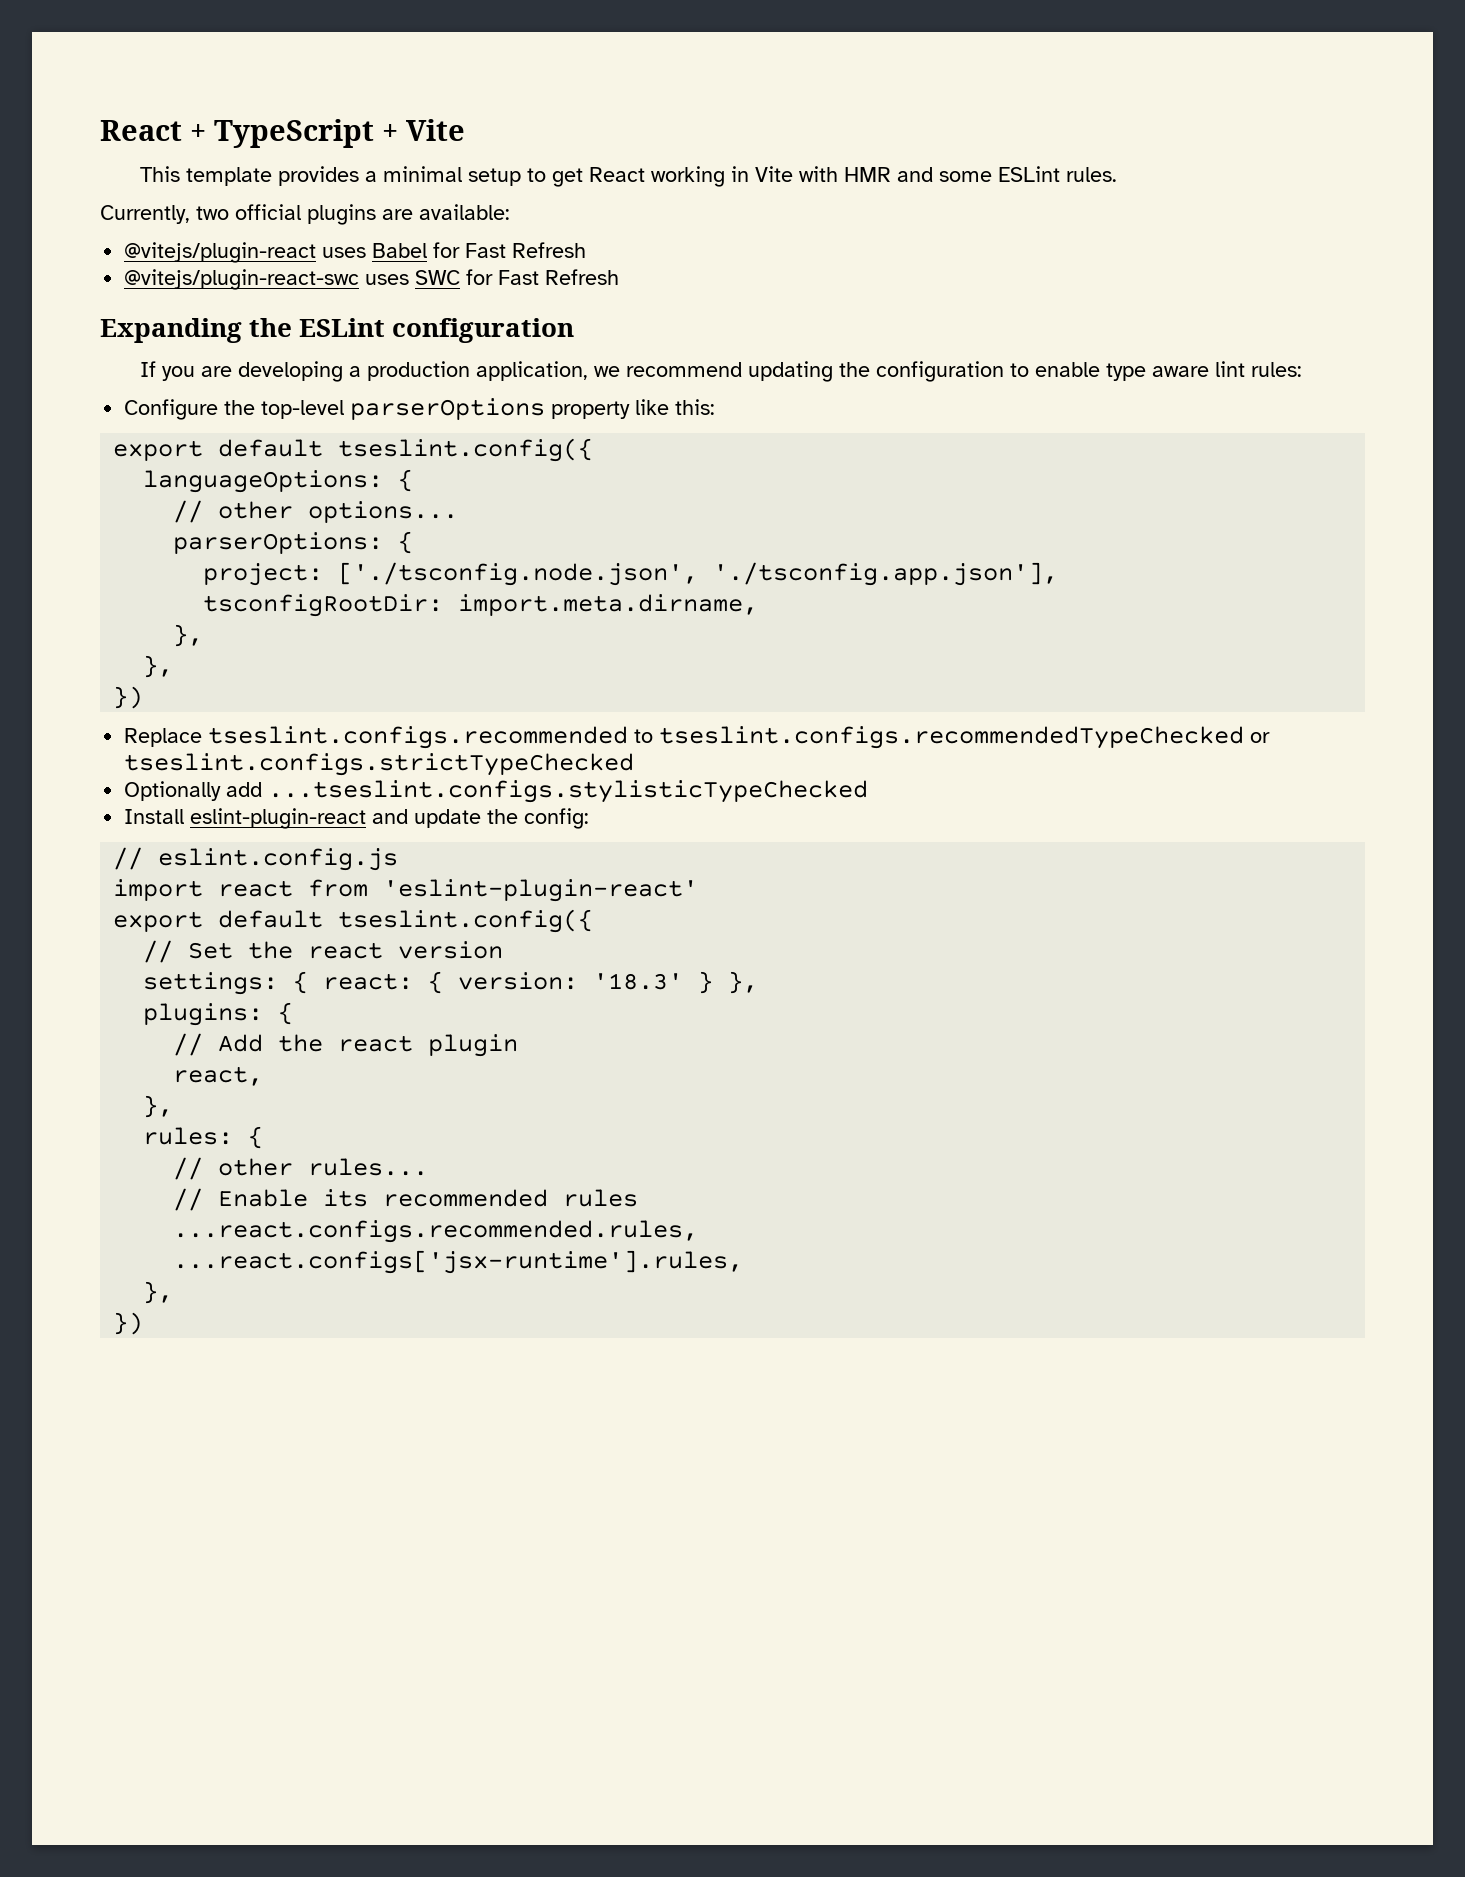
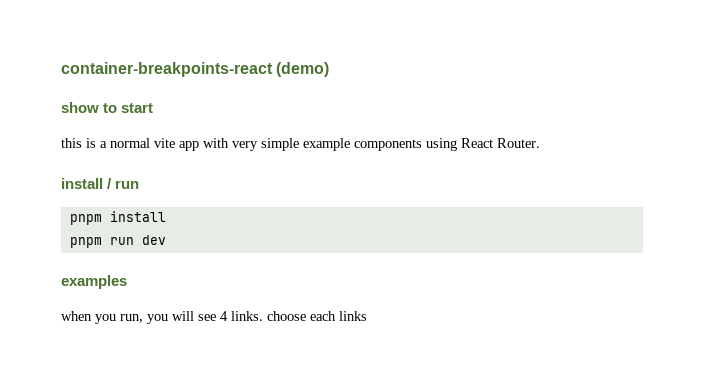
[100,119,465,148] [140,166,1118,187] [100,204,510,225] [124,242,587,263] [124,269,620,290] [100,318,575,343] [140,361,1303,382] [124,398,716,420] [113,438,594,462] [143,469,414,493] [173,500,459,523] [173,531,414,554] [203,562,1059,586] [203,594,759,617] [173,624,204,647] [143,655,174,678] [113,686,144,709] [124,726,1271,749] [124,753,635,776] [124,780,869,803] [124,808,590,829] [113,847,399,871] [113,879,699,902] [113,909,594,933] [143,940,504,963] [143,971,759,995] [143,1002,294,1026] [173,1033,519,1057] [173,1066,264,1086] [143,1095,174,1118] [143,1126,264,1149] [173,1157,429,1180] [173,1188,639,1211] [173,1220,699,1243] [173,1250,744,1274] [143,1281,174,1304] [113,1312,144,1335] React + TypeScript + Vite // This template provides a minimal setup to get React working in Vite with HMR and some ESLint rules. // Currently, two official plugins are available: // @vitejs/plugin-react uses Babel for Fast Refresh // @vitejs/plugin-react-swc uses SWC for Fast Refresh // Expanding the ESLint configuration // If you are developing a production application, we recommend updating the configuration to enable type aware lint rules: // Configure the top-level parserOptions property like this: // export default tseslint.config({ // languageOptions: { // // other options... // parserOptions: { // project: ['./tsconfig.node.json', './tsconfig.app.json'], // tsconfigRootDir: import.meta.dirname, // }, // }, // }) // Replace tseslint.configs.recommended to tseslint.configs.recommendedTypeChecked or tseslint.configs.strictTypeChecked // Optionally add ...tseslint.configs.stylisticTypeChecked // Install eslint-plugin-react and update the config: // // eslint.config.js // import react from 'eslint-plugin-react' // export default tseslint.config({ // // Set the react version // settings: { react: { version: '18.3' } }, // plugins: { // // Add the react plugin // react, // }, // rules: { // // other rules... // // Enable its recommended rules // ...react.configs.recommended.rules, // ...react.configs['jsx-runtime'].rules, // }, // }) -> [61,62,330,77] [61,102,154,113] [61,138,540,151] [61,178,140,189] [69,211,166,225] [69,235,166,248] [61,275,127,289] [61,311,367,324] container-breakpoints-react (demo) // show to start // this is a normal vite app with very simple example components using React Router. // install / run // pnpm install // pnpm run dev // examples // when you run, you will see 4 links. choose each links

